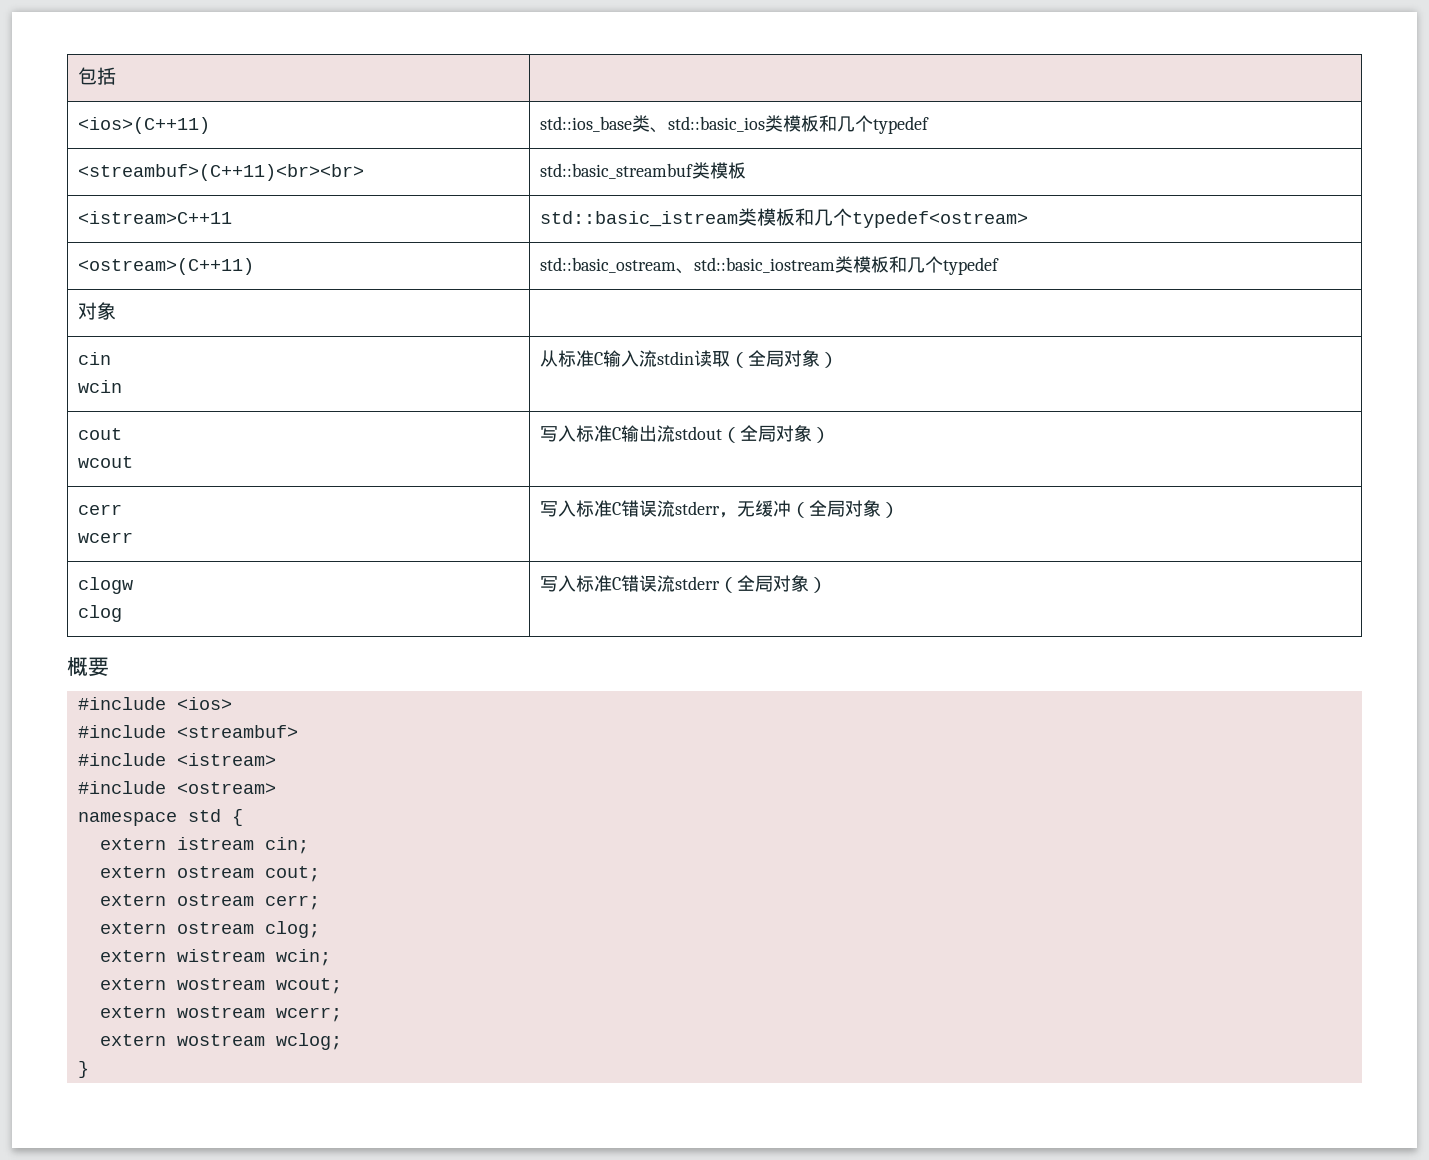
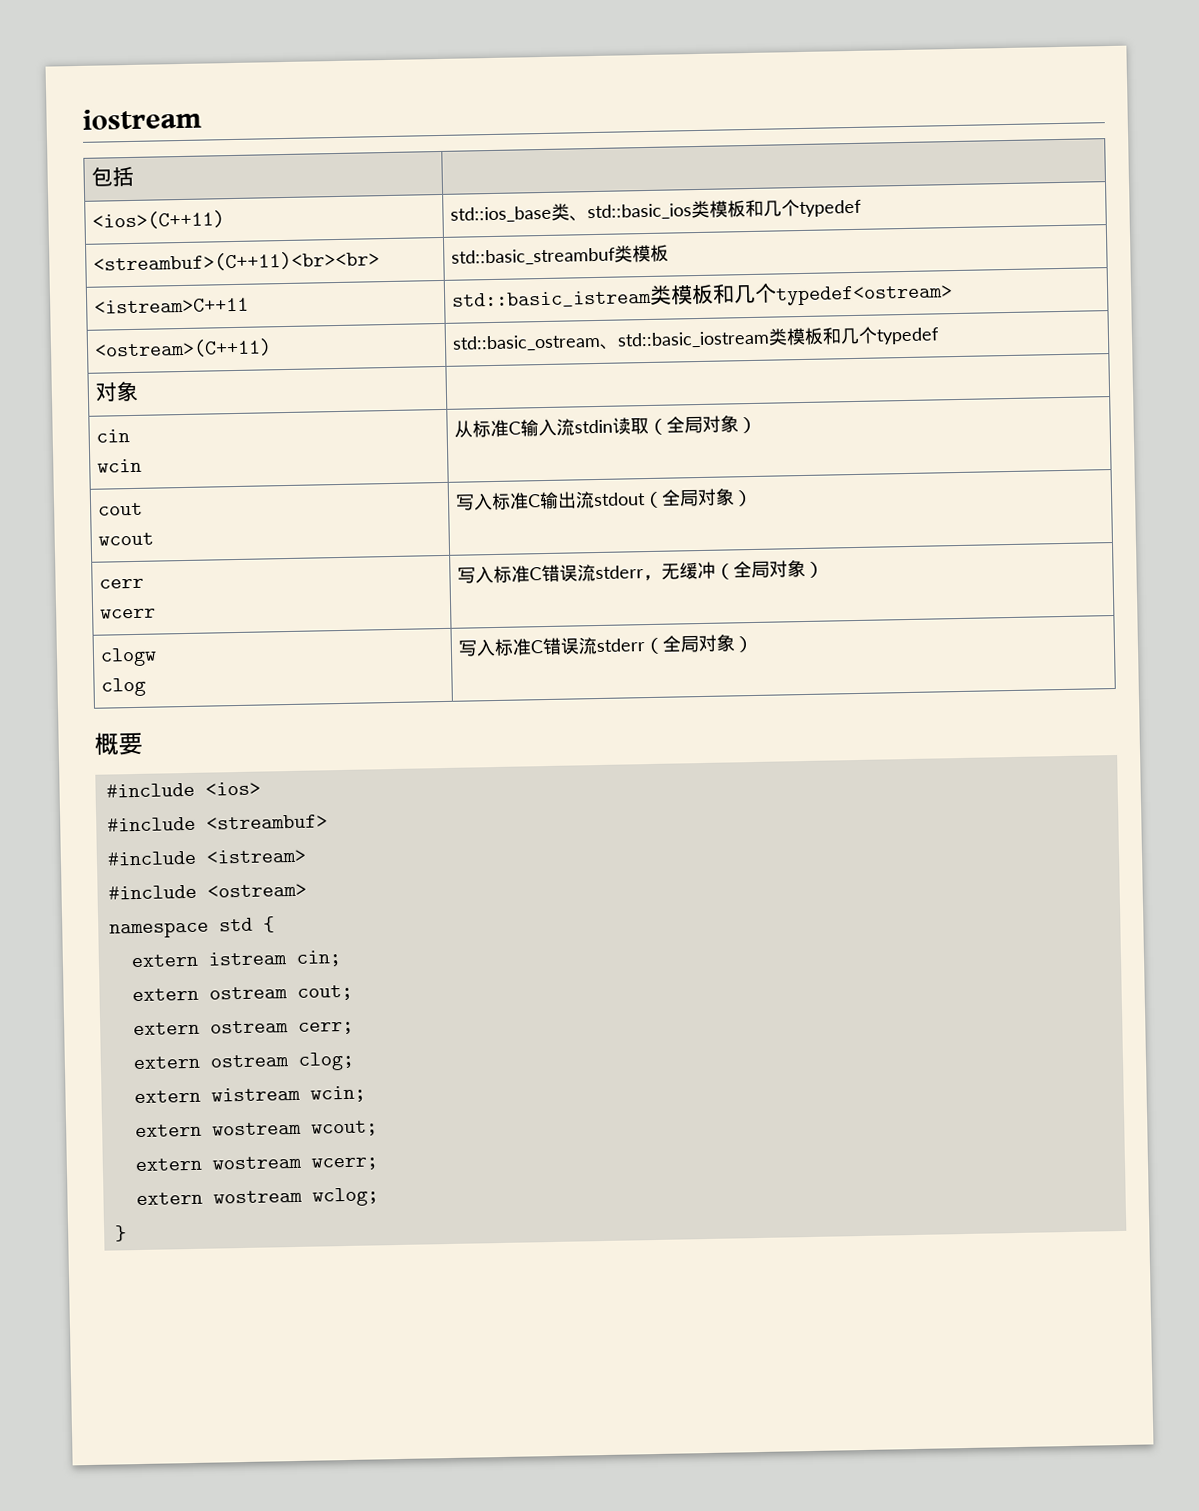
(77, 76) none -> [82,107,202,130] iostream //

